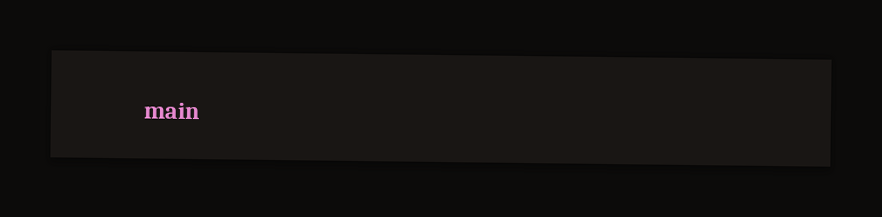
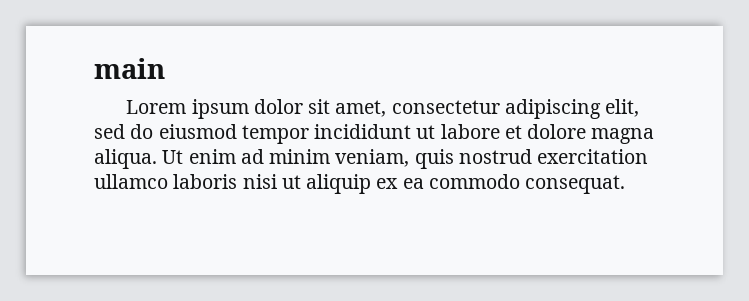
(201, 111) none -> [126,99,640,119] [94,124,655,144] [94,149,649,169] [94,174,626,194] // Lorem ipsum dolor sit amet, consectetur adipiscing elit, sed do eiusmod tempor incididunt ut labore et dolore magna aliqua. Ut enim ad minim veniam, quis nostrud exercitation ullamco laboris nisi ut aliquip ex ea commodo consequat.

